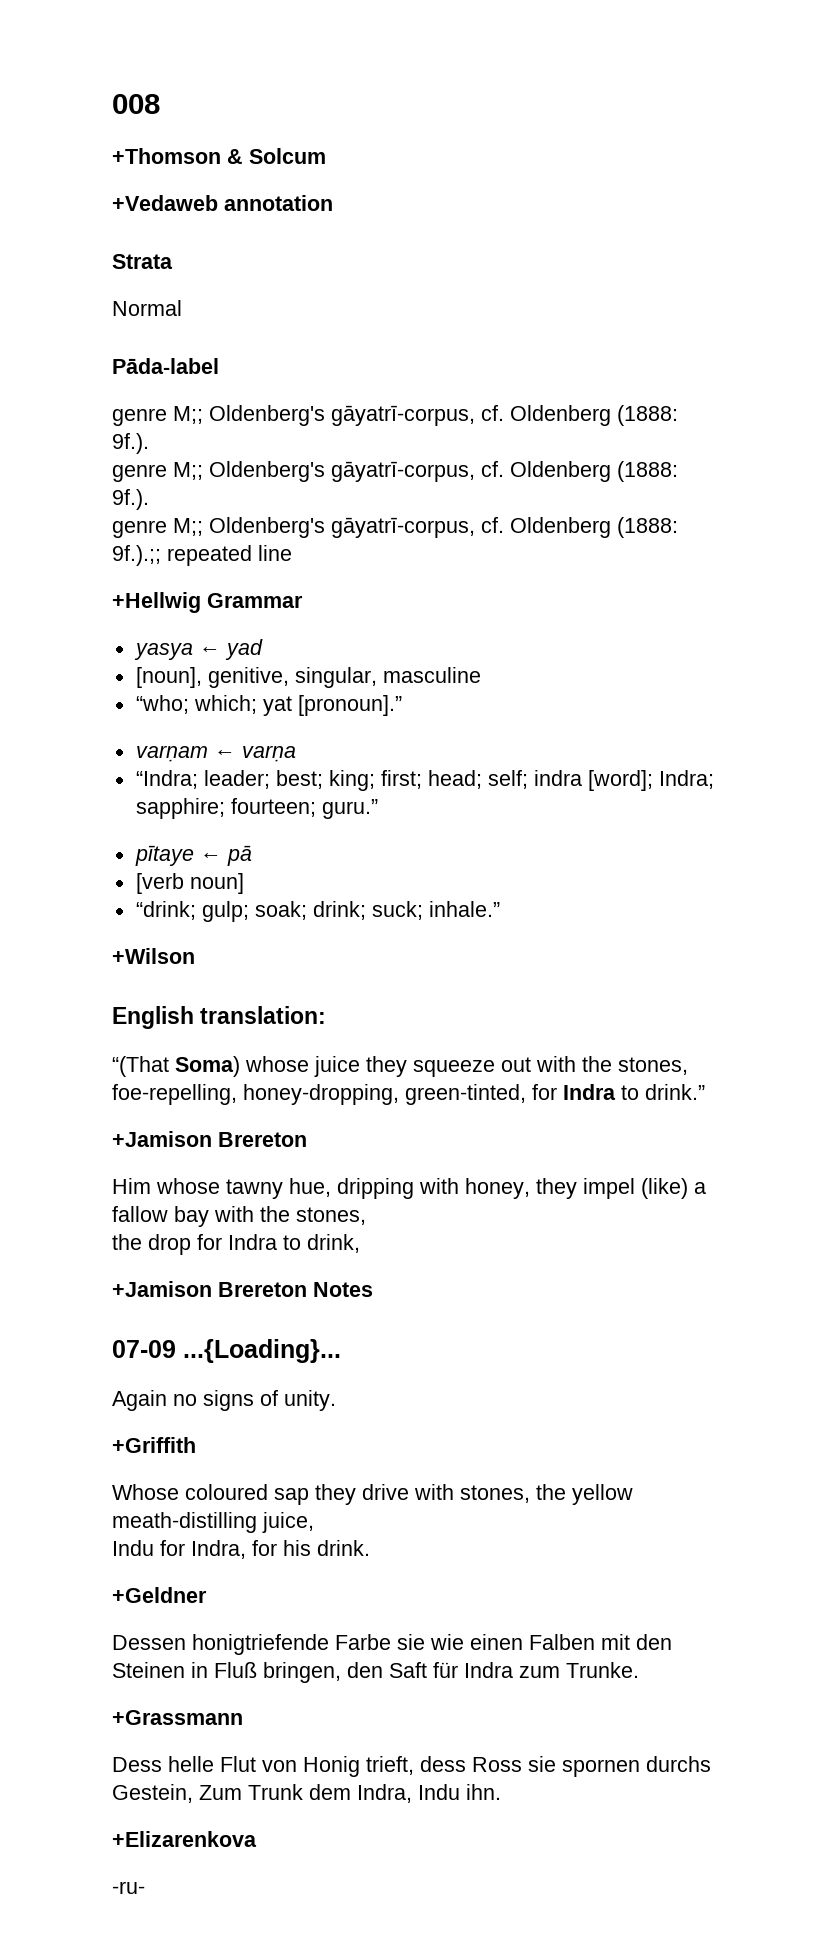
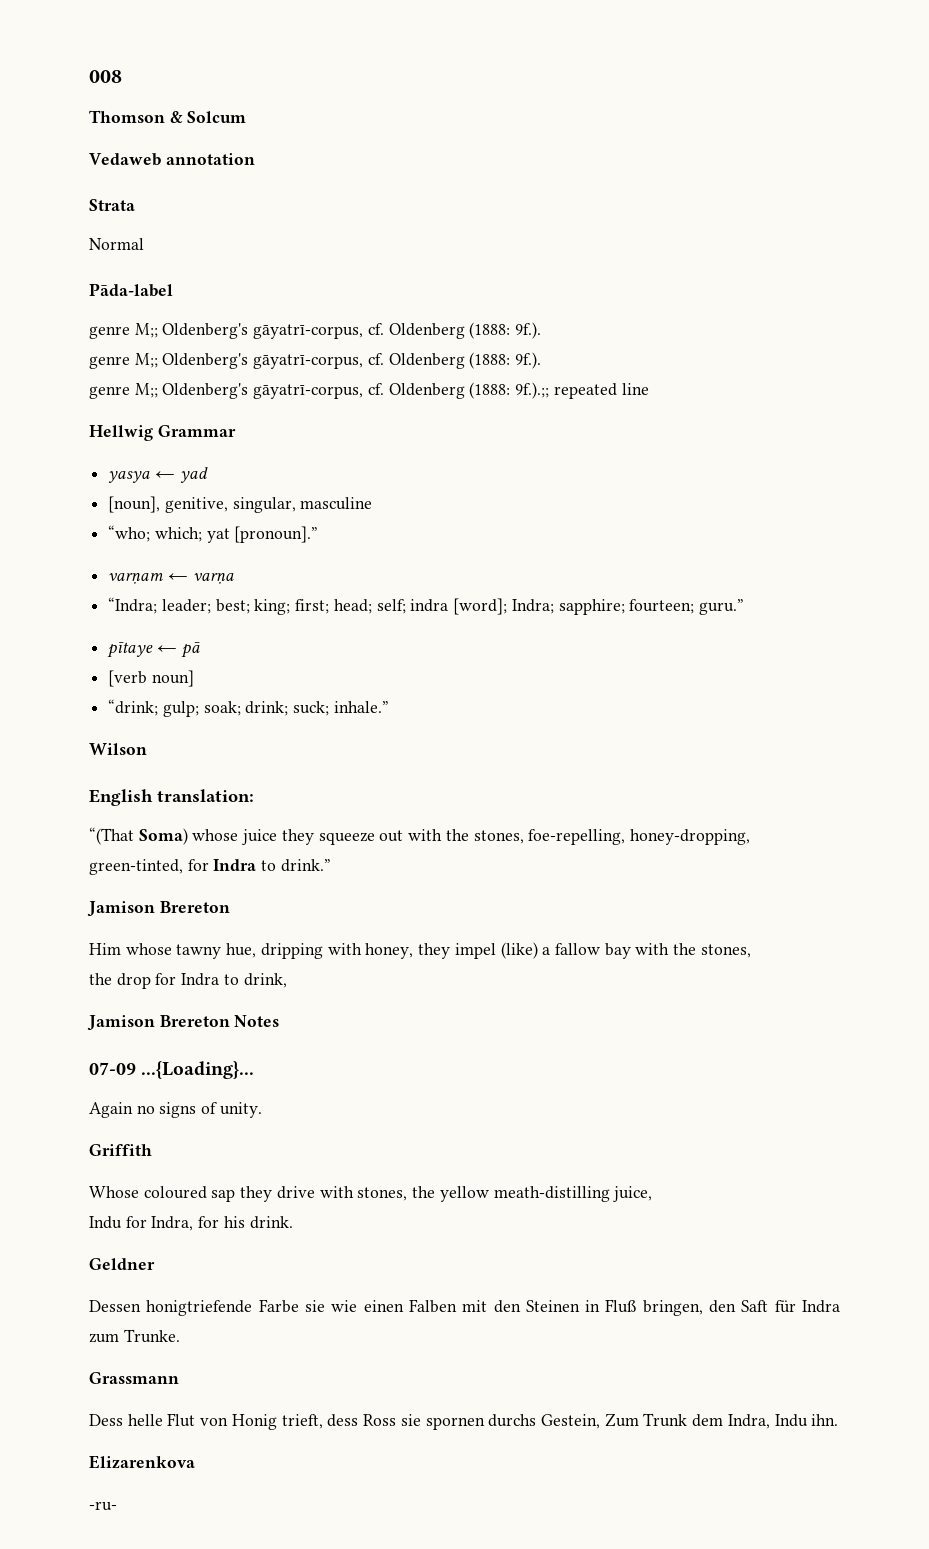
[112,148,221,164] +Thomson -> [89,110,165,123] Thomson
[112,195,218,211] +Vedaweb -> [89,153,161,166] Vedaweb
[112,592,201,613] +Hellwig -> [89,425,153,441] Hellwig
[112,948,195,964] +Wilson -> [89,743,147,755] Wilson
[112,1131,212,1147] +Jamison -> [87,901,155,917] Jamison
[112,1281,212,1297] +Jamison -> [87,1015,155,1031] Jamison
[112,1437,196,1453] +Griffith -> [89,1144,152,1156] Griffith
[112,1587,207,1603] +Geldner -> [89,1258,155,1270] Geldner
[112,1710,243,1725] +Grassmann -> [89,1372,179,1384] Grassmann
[112,1831,257,1847] +Elizarenkova -> [89,1455,195,1469] Elizarenkova

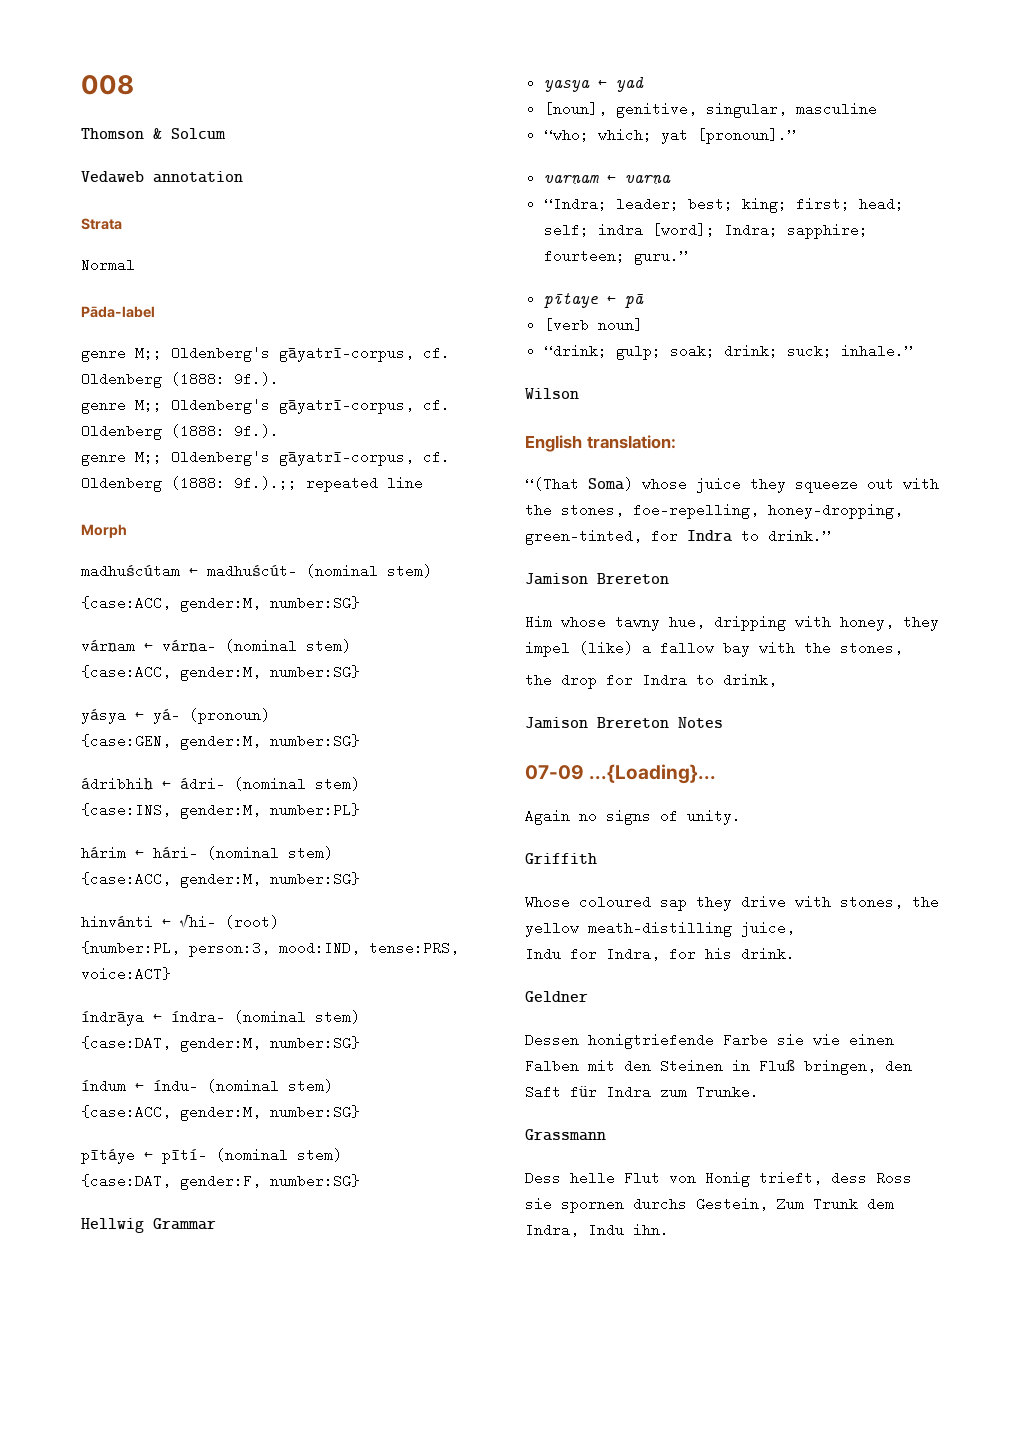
(649, 389) none -> [81,524,127,538] [81,564,432,578] [81,596,360,612] [81,639,351,653] [81,665,360,681] [81,708,270,724] [81,734,360,750] [81,777,360,791] [81,803,360,819] [81,846,333,860] [81,872,360,888] [81,914,279,929] [81,941,459,957] [81,967,171,981] [81,1010,360,1026] [81,1036,360,1052] [81,1079,333,1093] [81,1105,360,1121] [81,1148,342,1164] [81,1174,360,1190] // Morph // madhuścútam ← madhuścút- (nominal stem) // {case:ACC, gender:M, number:SG} // várṇam ← várṇa- (nominal stem) // {case:ACC, gender:M, number:SG} // yásya ← yá- (pronoun) // {case:GEN, gender:M, number:SG} // ádribhiḥ ← ádri- (nominal stem) // {case:INS, gender:M, number:PL} // hárim ← hári- (nominal stem) // {case:ACC, gender:M, number:SG} // hinvánti ← √hi- (root) // {number:PL, person:3, mood:IND, tense:PRS, voice:ACT} // índrāya ← índra- (nominal stem) // {case:DAT, gender:M, number:SG} // índum ← índu- (nominal stem) // {case:ACC, gender:M, number:SG} // pītáye ← pītí- (nominal stem) // {case:DAT, gender:F, number:SG}
[89,1455,195,1469] [89,1501,117,1511] // Elizarenkova // -ru- -> (669, 1230) none

